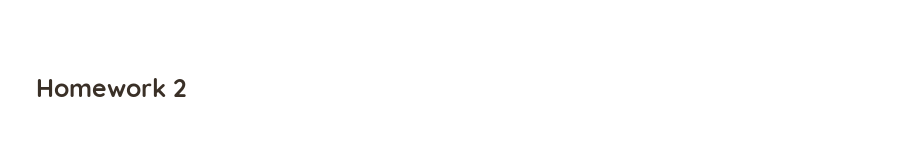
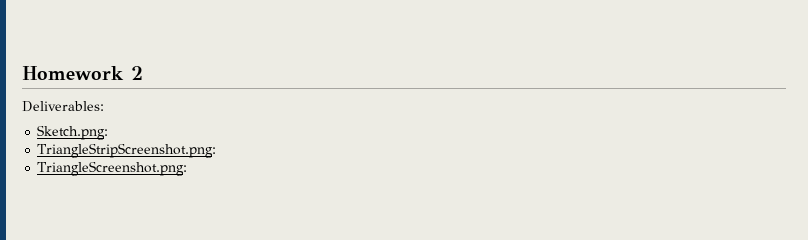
(186, 88) none -> [22,101,104,112] [37,125,109,140] [37,143,217,158] [37,161,188,176] // Deliverables: // Sketch.png: // TriangleStripScreenshot.png: // TriangleScreenshot.png:

